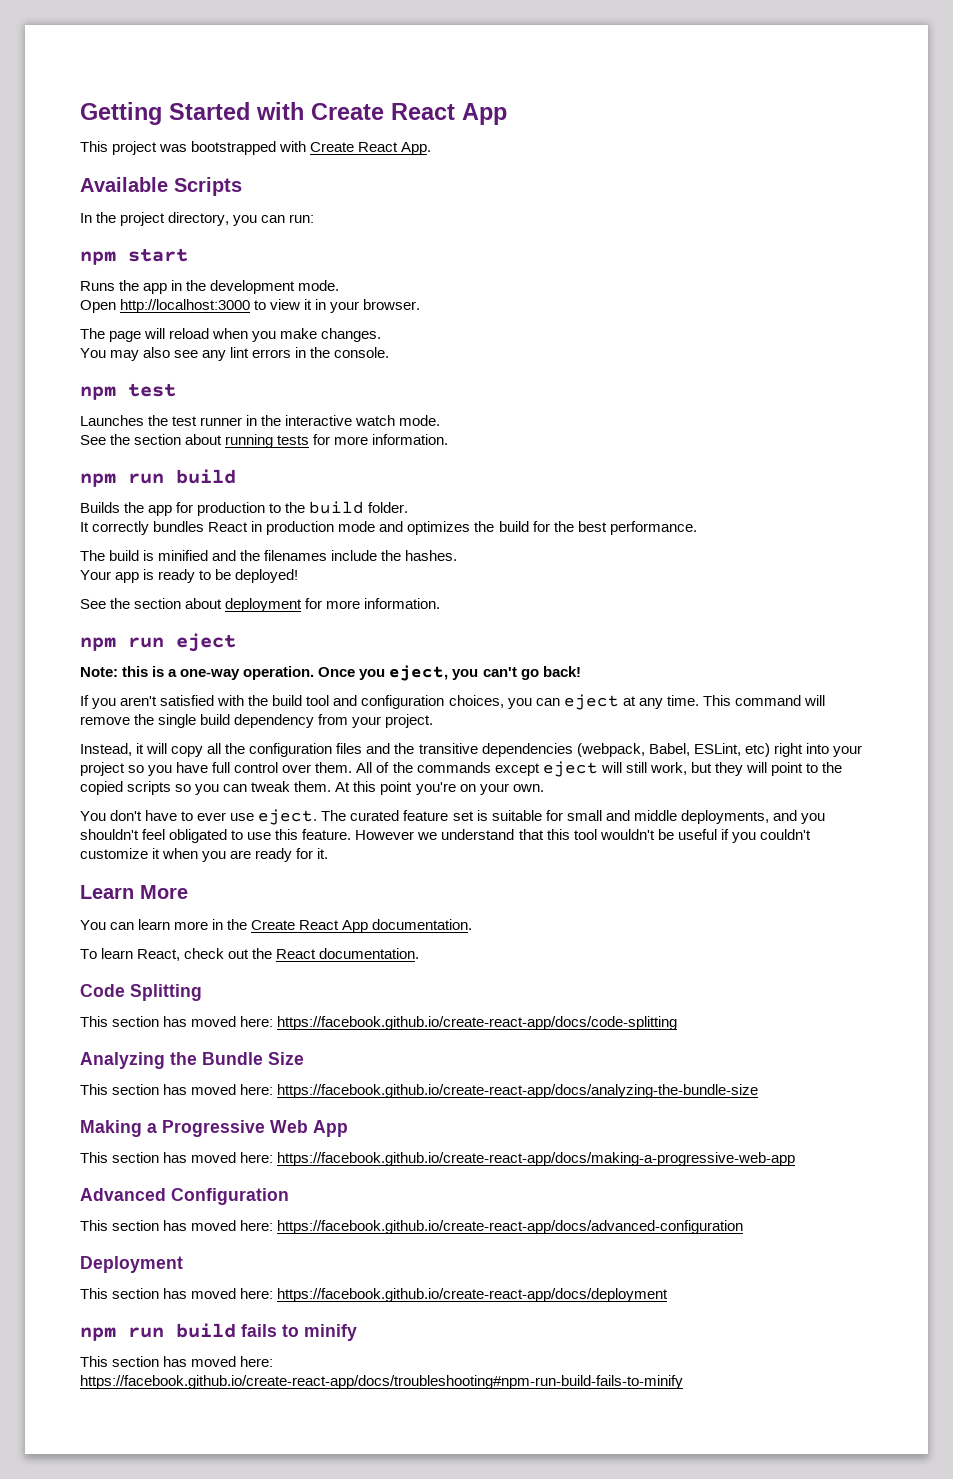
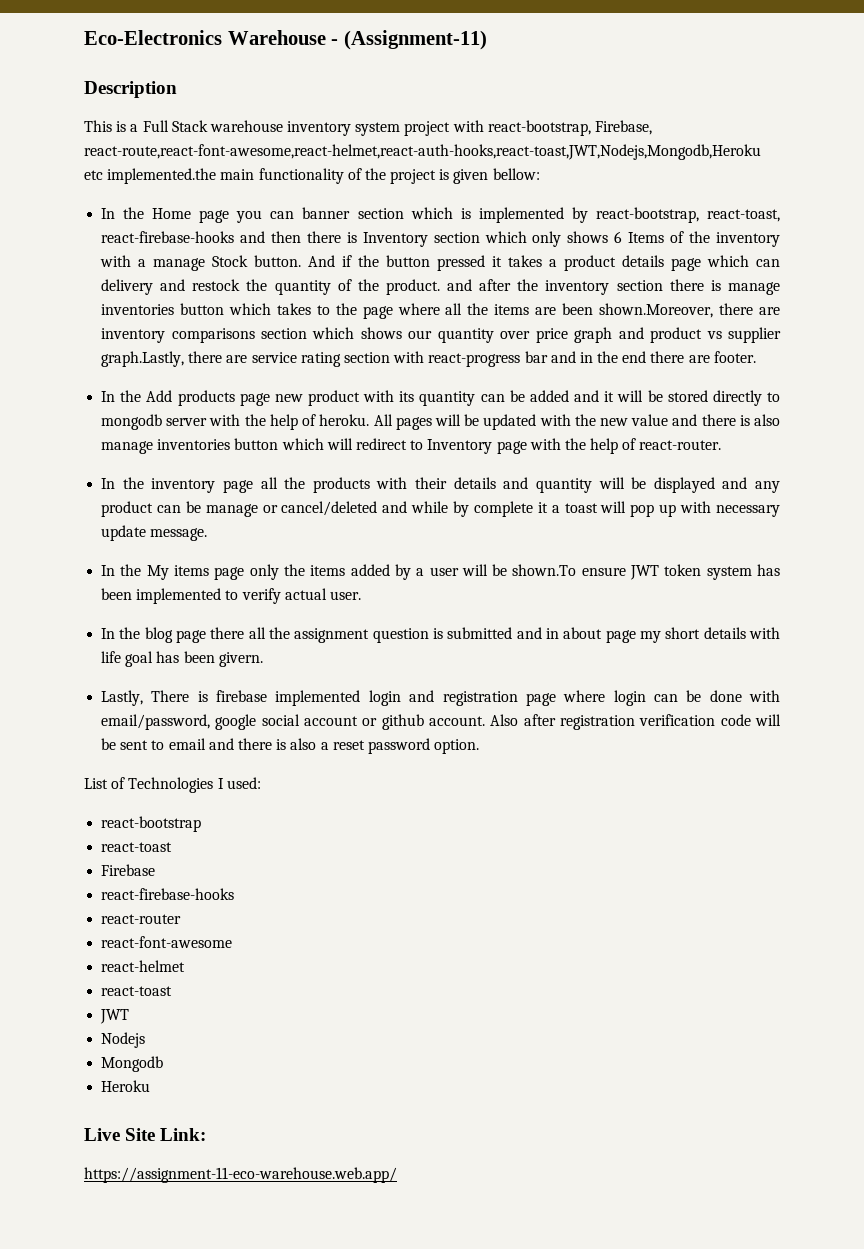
[80,102,507,125] [80,141,432,155] [80,177,242,196] [80,212,315,226] [80,248,188,265] [80,280,340,294] [80,299,421,313] [80,328,382,342] [80,347,390,361] [80,383,176,400] [80,415,441,426] [80,434,449,448] [80,469,236,487] [80,501,409,516] [80,521,697,535] [80,550,458,561] [80,569,299,583] [80,598,441,612] [80,633,236,652] [80,665,581,681] [80,694,825,710] [80,714,434,728] [80,743,862,757] [80,761,843,777] [80,781,544,795] [80,809,825,825] [80,829,811,843] [80,848,329,862] [80,885,188,899] [80,919,473,933] [80,948,420,961] [80,984,202,1001] [80,1016,678,1030] [80,1052,304,1069] [80,1084,759,1098] [80,1120,348,1137] [80,1152,796,1166] [80,1188,289,1205] [80,1220,744,1234] [80,1256,183,1273] [80,1288,669,1302] [80,1323,357,1341] [80,1356,274,1367] [80,1375,683,1389] Getting Started with Create React App // This project was bootstrapped with Create React App. // Available Scripts // In the project directory, you can run: // npm start // Runs the app in the development mode. // Open http://localhost:3000 to view it in your browser. // The page will reload when you make changes. // You may also see any lint errors in the console. // npm test // Launches the test runner in the interactive watch mode. // See the section about running tests for more information. // npm run build // Builds the app for production to the build folder. // It correctly bundles React in production mode and optimizes the build for the best performance. // The build is minified and the filenames include the hashes. // Your app is ready to be deployed! // See the section about deployment for more information. // npm run eject // Note: this is a one-way operation. Once you eject, you can't go back! // If you aren't satisfied with the build tool and configuration choices, you can eject at any time. This command will remove the single build dependency from your project. // Instead, it will copy all the configuration files and the transitive dependencies (webpack, Babel, ESLint, etc) right into your project so you have full control over them. All of the commands except eject will still work, but they will point to the copied scripts so you can tweak them. At this point you're on your own. // You don't have to ever use eject. The curated feature set is suitable for small and middle deployments, and you shouldn't feel obligated to use this feature. However we understand that this tool wouldn't be useful if you couldn't customize it when you are ready for it. // Learn More // You can learn more in the Create React App documentation. // To learn React, check out the React documentation. // Code Splitting // This section has moved here: https://facebook.github.io/create-react-app/docs/code-splitting // Analyzing the Bundle Size // This section has moved here: https://facebook.github.io/create-react-app/docs/analyzing-the-bundle-size // Making a Progressive Web App // This section has moved here: https://facebook.github.io/create-react-app/docs/making-a-progressive-web-app // Advanced Configuration // This section has moved here: https://facebook.github.io/create-react-app/docs/advanced-configuration // Deployment // This section has moved here: https://facebook.github.io/create-react-app/docs/deployment // npm run build fails to minify // This section has moved here: https://facebook.github.io/create-react-app/docs/troubleshooting#npm-run-build-fails-to-minify -> [84,30,487,50] [84,81,177,98] [84,120,653,136] [84,144,761,160] [84,168,540,184] [101,207,781,223] [101,231,780,247] [100,255,780,271] [101,279,780,295] [101,303,780,319] [101,327,782,343] [101,351,756,367] [101,390,781,406] [101,414,781,430] [101,438,722,454] [101,477,781,493] [101,501,780,517] [101,525,208,541] [101,564,780,580] [101,588,361,604] [101,627,780,643] [101,651,263,667] [101,690,780,706] [101,714,781,730] [101,738,480,754] [84,777,261,793] [101,816,202,832] [101,842,173,852] [101,864,156,876] [101,888,235,900] [101,914,182,924] [101,936,233,948] [101,960,186,972] [101,986,173,996] [100,1009,130,1024] [101,1032,146,1048] [101,1056,164,1072] [101,1080,151,1092] [84,1128,207,1141] [84,1167,397,1183] Eco-Electronics Warehouse - (Assignment-11) // Description // This is a Full Stack warehouse inventory system project with react-bootstrap, Firebase, react-route,react-font-awesome,react-helmet,react-auth-hooks,react-toast,JWT,Nodejs,Mongodb,Heroku etc implemented.the main functionality of the project is given bellow: // In the Home page you can banner section which is implemented by react-bootstrap, react-toast, react-firebase-hooks and then there is Inventory section which only shows 6 Items of the inventory with a manage Stock button. And if the button pressed it takes a product details page which can delivery and restock the quantity of the product. and after the inventory section there is manage inventories button which takes to the page where all the items are been shown.Moreover, there are inventory comparisons section which shows our quantity over price graph and product vs supplier graph.Lastly, there are service rating section with react-progress bar and in the end there are footer. // In the Add products page new product with its quantity can be added and it will be stored directly to mongodb server with the help of heroku. All pages will be updated with the new value and there is also manage inventories button which will redirect to Inventory page with the help of react-router. // In the inventory page all the products with their details and quantity will be displayed and any product can be manage or cancel/deleted and while by complete it a toast will pop up with necessary update message. // In the My items page only the items added by a user will be shown.To ensure JWT token system has been implemented to verify actual user. // In the blog page there all the assignment question is submitted and in about page my short details with life goal has been givern. // Lastly, There is firebase implemented login and registration page where login can be done with email/password, google social account or github account. Also after registration verification code will be sent to email and there is also a reset password option. // List of Technologies I used: // react-bootstrap // react-toast // Firebase // react-firebase-hooks // react-router // react-font-awesome // react-helmet // react-toast // JWT // Nodejs // Mongodb // Heroku // Live Site Link: // https://assignment-11-eco-warehouse.web.app/

